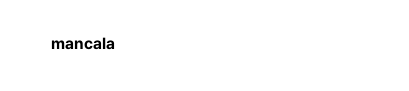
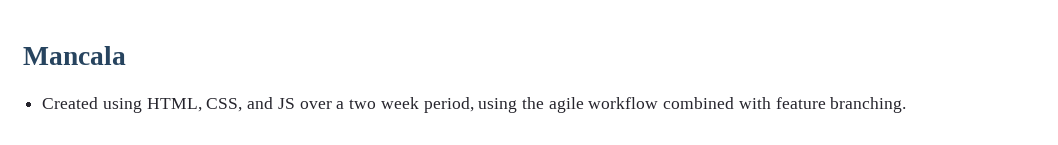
[51,37,115,50] mancala -> [23,46,126,65] [42,97,907,113] Mancala // Created using HTML, CSS, and JS over a two week period, using the agile workflow combined with feature branching.

